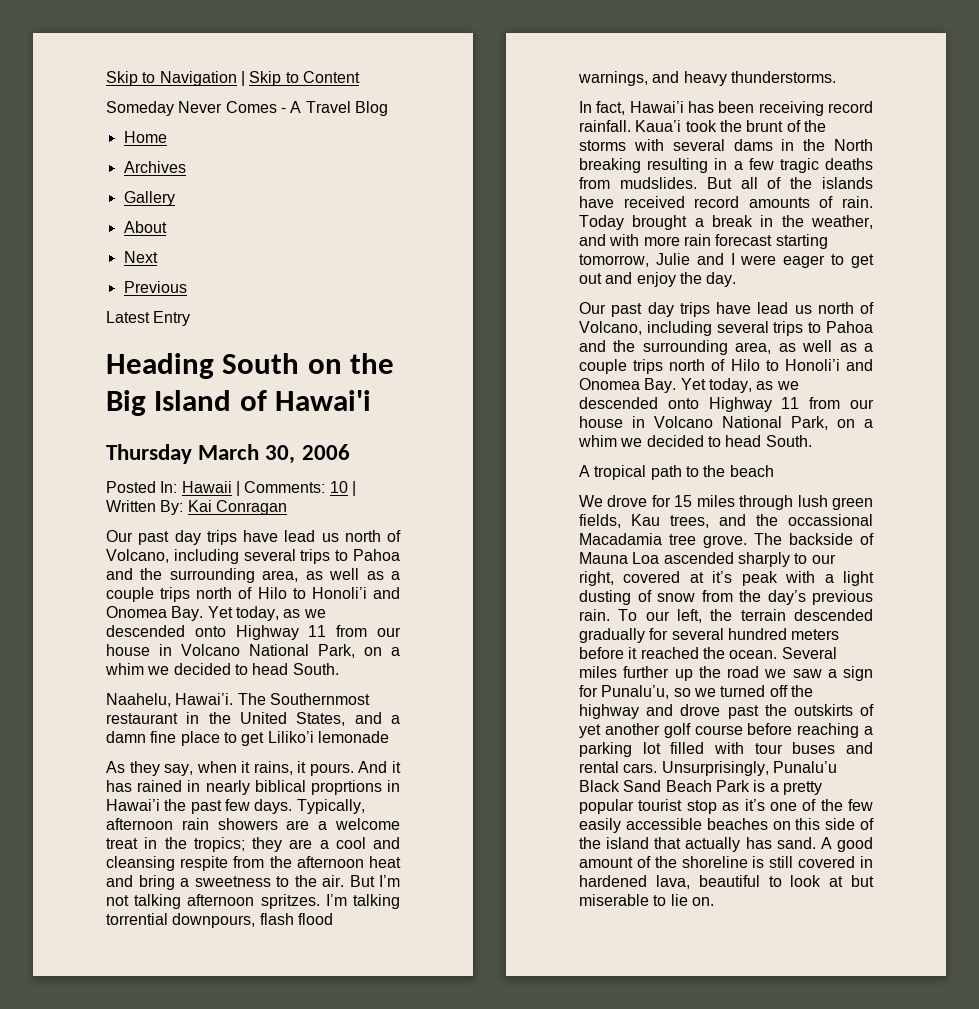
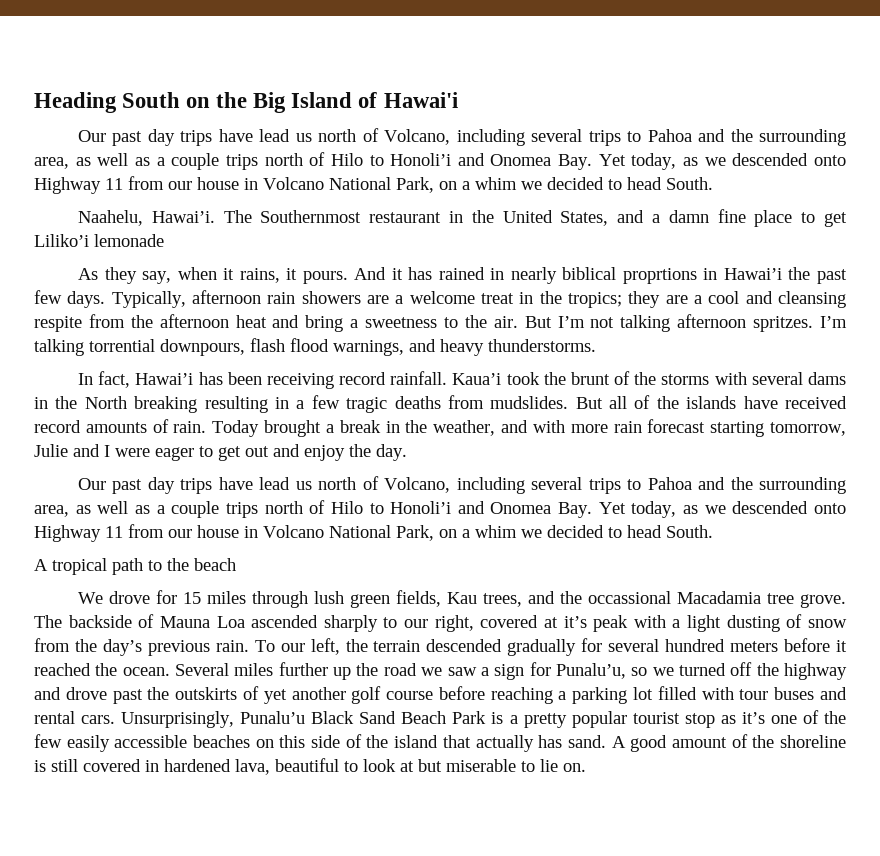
[106,71,360,86] [106,101,388,116] [123,131,167,143] [123,161,186,173] [123,191,175,206] [123,221,167,233] [123,251,158,263] [123,281,187,293] [106,311,191,326] Skip to Navigation | Skip to Content // Someday Never Comes - A Travel Blog // Home // Archives // Gallery // About // Next // Previous // Latest Entry // -> (34, 102) none
[106,444,350,464] [106,481,356,496] [106,500,287,515] // Thursday March 30, 2006 // Posted In: Hawaii | Comments: 10 | Written By: Kai Conragan -> (458, 100) none

